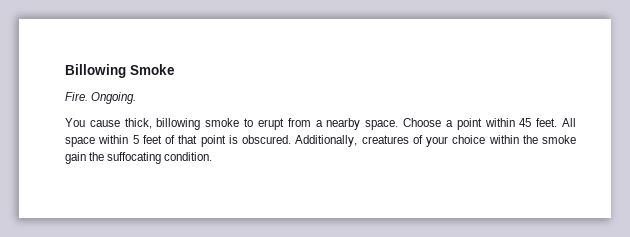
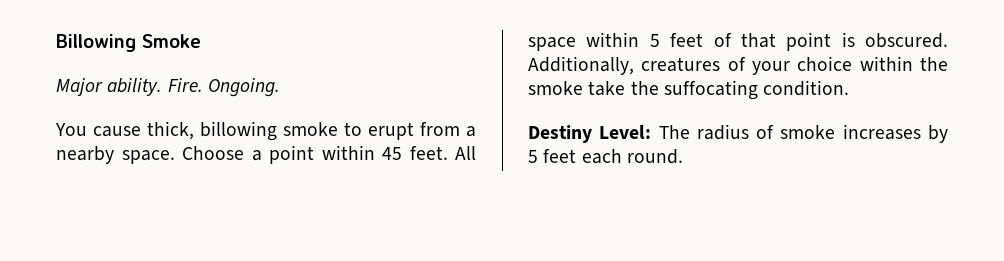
(175, 69) none -> [56,78,163,96] Major ability.
[65,152,86,164] gain -> [588,81,626,96] take
(213, 156) none -> [528,124,948,143] [528,149,683,164] // Destiny Level: The radius of smoke increases by 5 feet each round.

